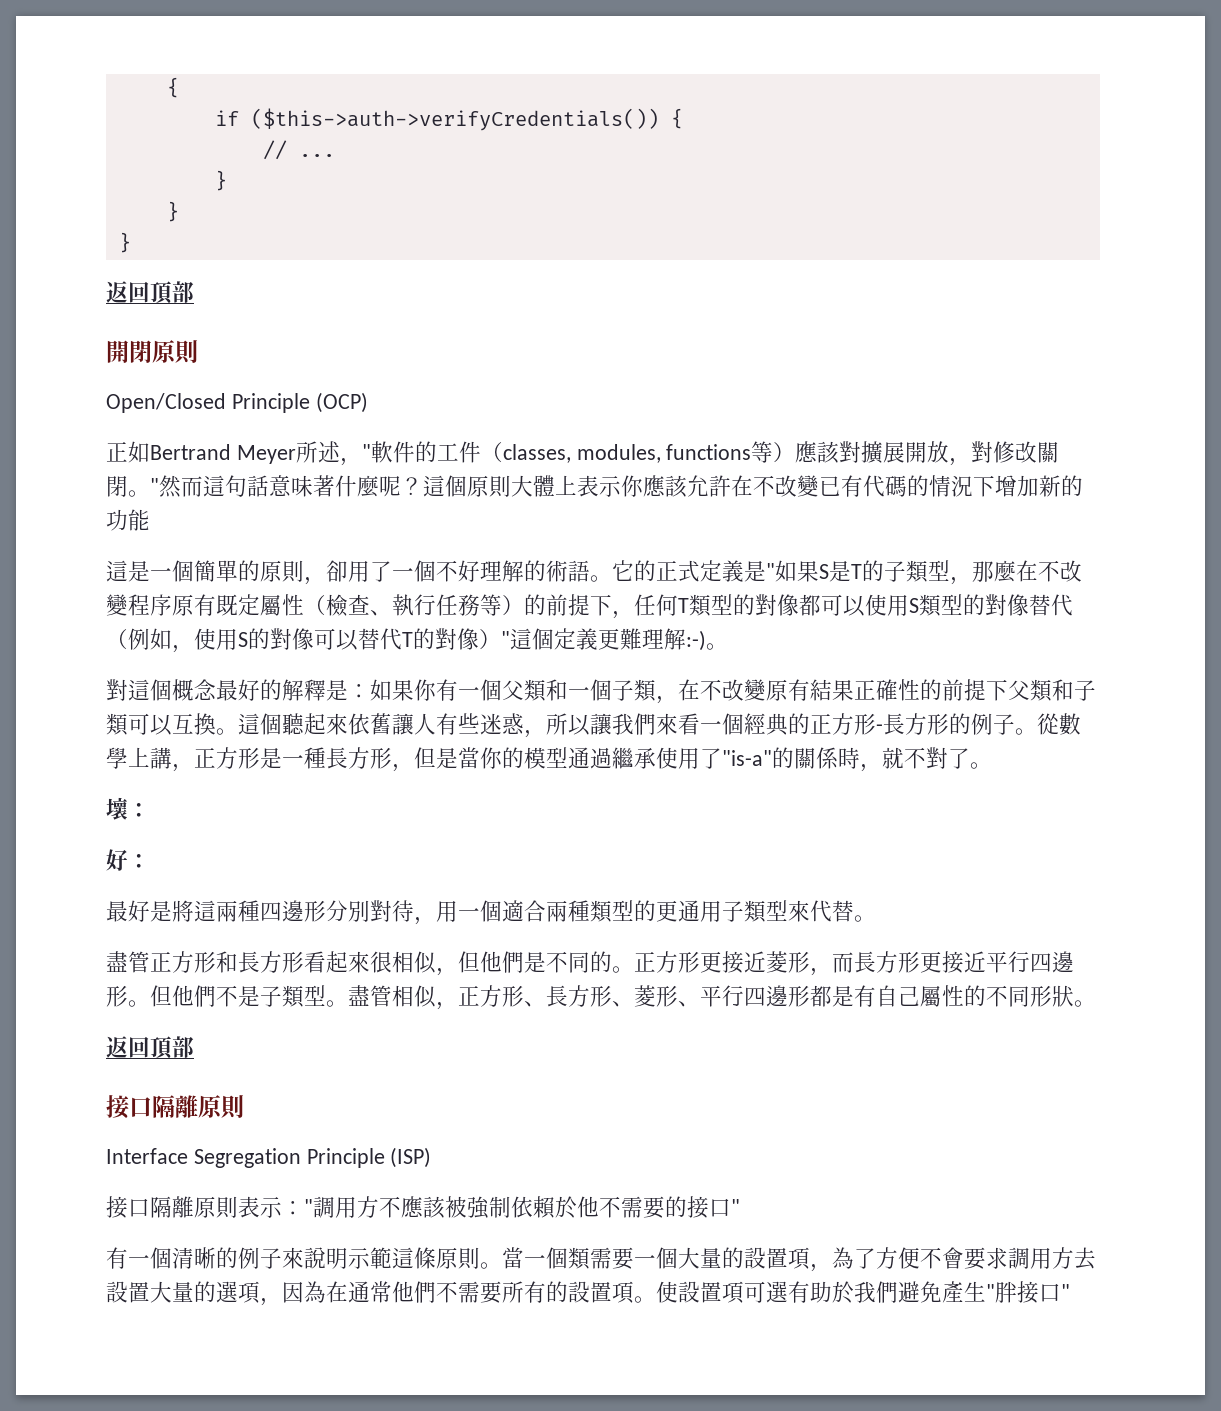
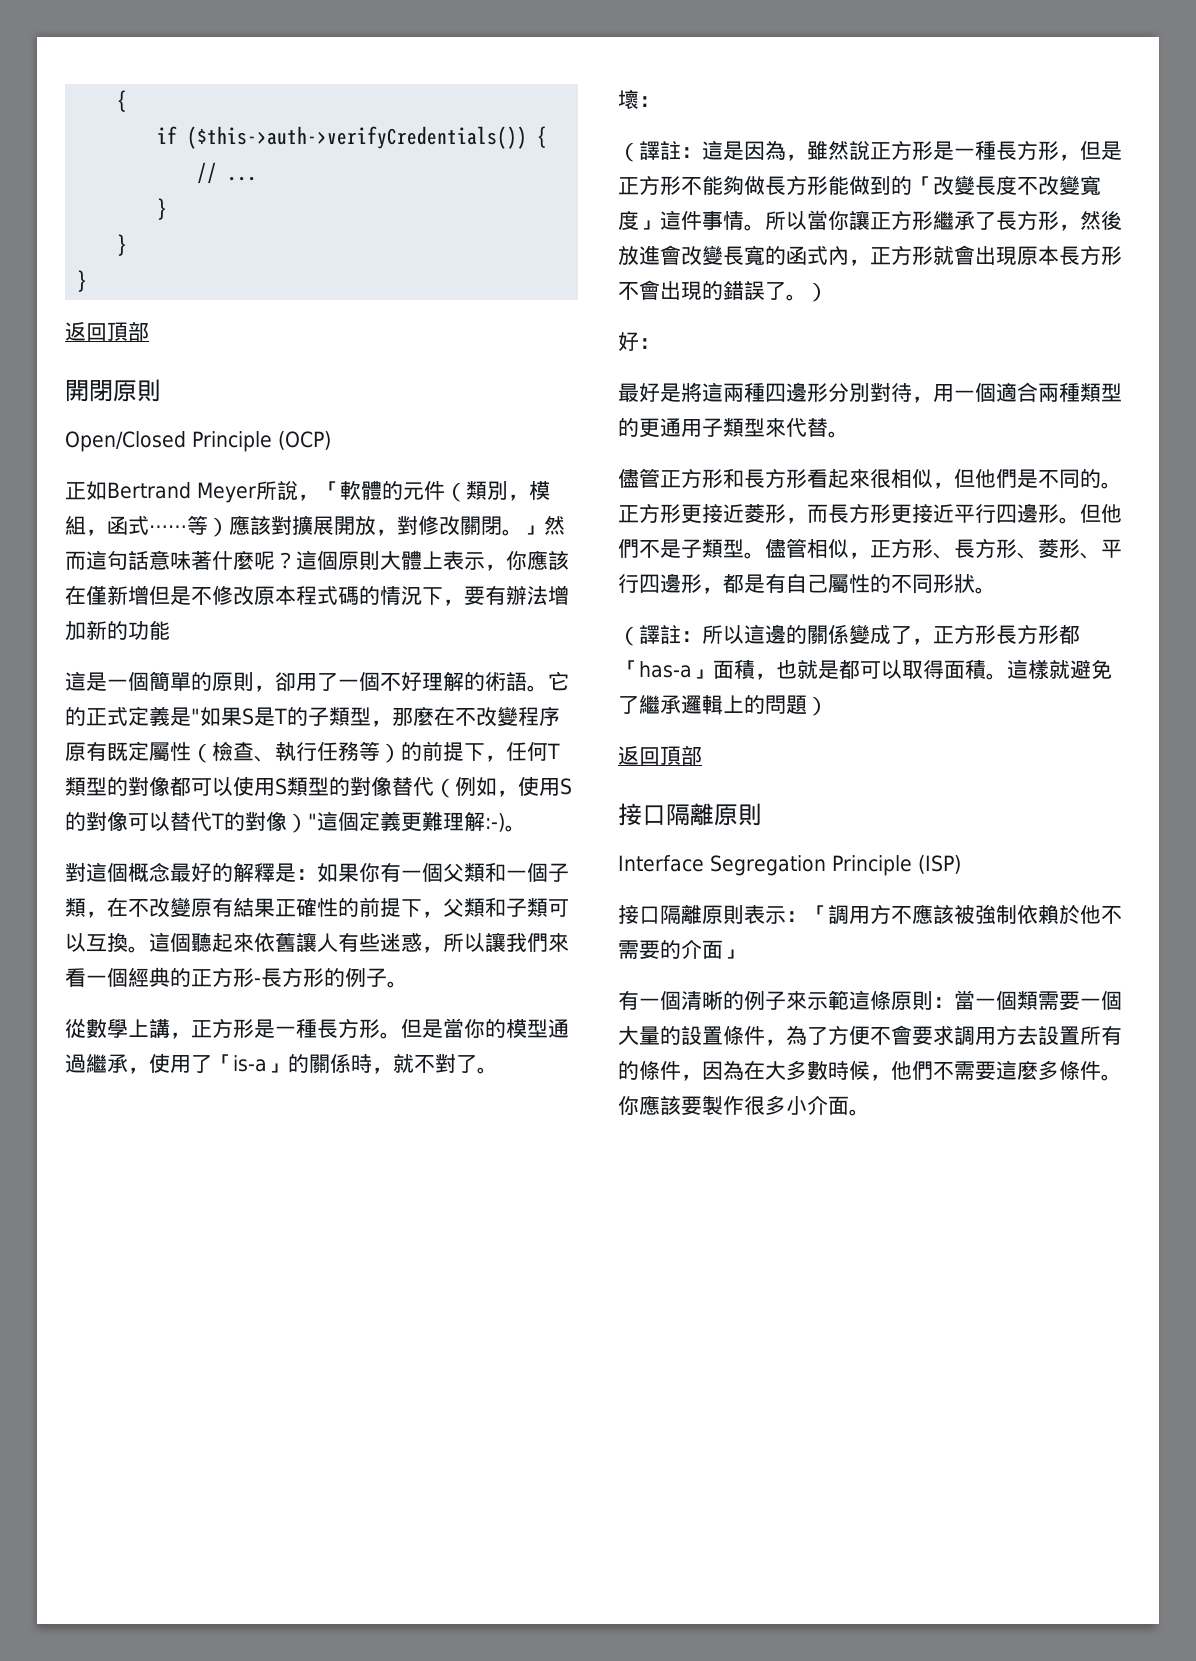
[317,441,752,466] 述，"軟件的工件（classes, modules, functions -> [277,480,550,502] [65,516,187,536] 說，「軟體的元件（類別，模組，函式⋯⋯
[150,478,159,494] " -> [523,525,544,535] 」
[621,475,995,498] 你應該允許在不改變已有代碼的情況下 -> [485,550,569,571] [65,585,548,606] ，你應該在僅新增但是不修改原本程式碼的情況下，要有辦法
(1008, 690) none -> [422,911,443,918] ，
(1037, 731) none -> (408, 984) //
[392,764,414,772] ， -> [380,1032,401,1039] 。
[656,747,772,769] 使用了"is-a" -> [128,1053,288,1074] ，使用了「is-a」
(150, 810) none -> [618,140,1122,162] [618,175,1101,195] [618,210,1122,231] [618,245,1122,266] [618,280,828,302] // （譯註：這是因為，雖然說正方形是一種長方形，但是正方形不能夠做長方形能做到的「改變長度不改變寬度」這件事情。所以當你讓正方形繼承了長方形，然後放進會改變長寬的函式內，正方形就會出現原本長方形不會出現的錯誤了。）
[106,951,128,972] 盡 -> [618,469,639,488] 儘
[348,985,370,1006] 盡 -> [765,539,786,558] 儘
(810, 996) none -> [702,587,723,594] ，
(1096, 1003) none -> [618,624,1080,646] [618,659,1112,680] [618,695,828,716] // （譯註：所以這邊的關係變成了，正方形長方形都「has-a」面積，也就是都可以取得面積。這樣就避免了繼承邏輯上的問題）
[304,1199,313,1215] " -> [807,905,828,922] 「
[687,1196,740,1218] 接口" -> [681,940,744,959] 介面」
[304,1247,348,1269] 說明 -> (807, 1000) none
[480,1262,502,1269] 。 -> [933,997,954,1008] ：
[788,1247,810,1270] 項 -> [723,1025,765,1045] 條件
[150,1281,1070,1306] 大量的選項，因為在通常他們不需要所有的設置項。使設置項可選有助於我們避免產生"胖接口" -> [1080,1025,1122,1045] [618,1060,1122,1081] [618,1095,870,1116] 所有的條件，因為在大多數時候，他們不需要這麼多條件。你應該要製作很多小介面。

